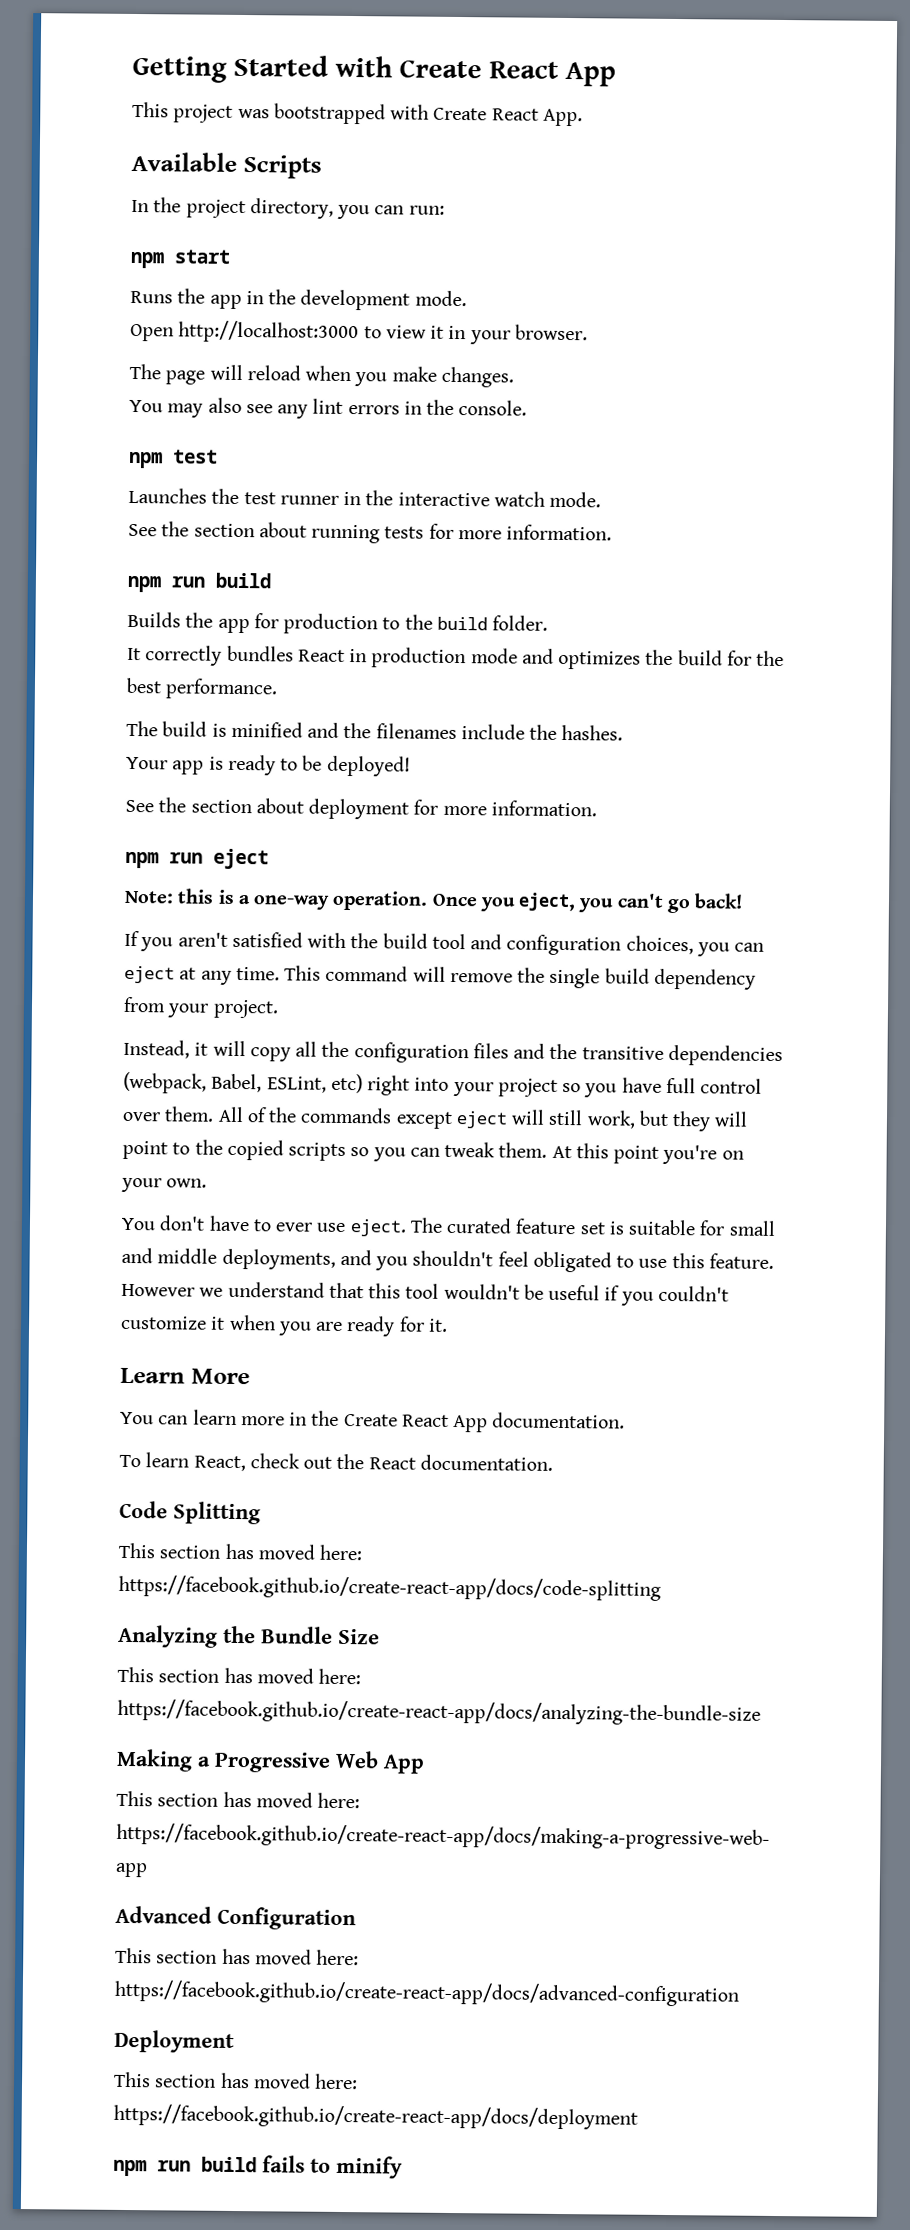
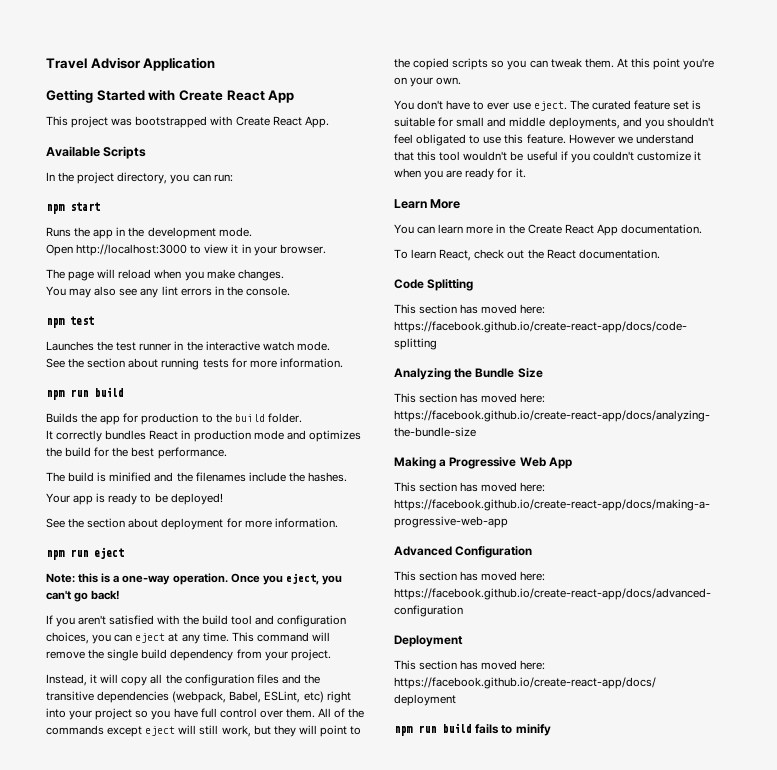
(132, 69) none -> [46,57,216,71] Travel Advisor Application //

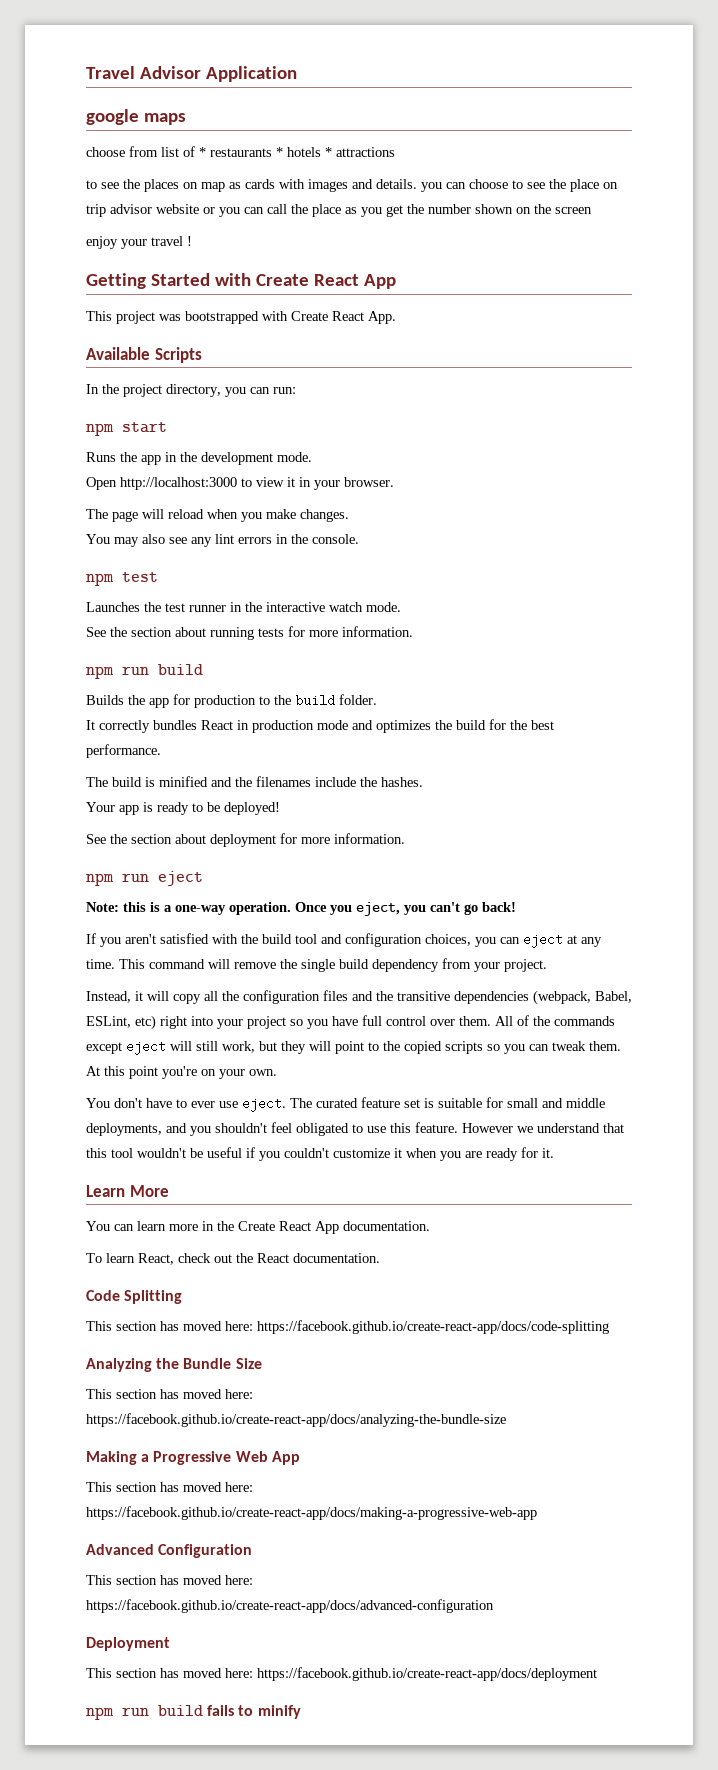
(216, 64) none -> [86,109,186,125] [86,146,395,157] [86,179,618,192] [86,204,592,217] [86,236,192,249] // google maps // choose from list of * restaurants * hotels * attractions // to see the places on map as cards with images and details. you can choose to see the place on trip advisor website or you can call the place as you get the number shown on the screen // enjoy your travel !

